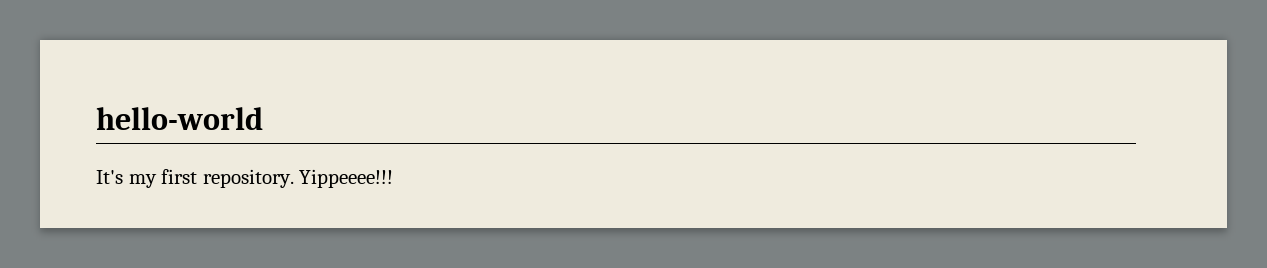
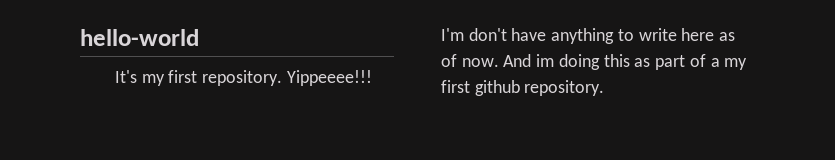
(394, 178) none -> [441,28,736,44] [441,54,748,70] [441,80,605,96] I'm don't have anything to write here as of now. And im doing this as part of a my first github repository.

